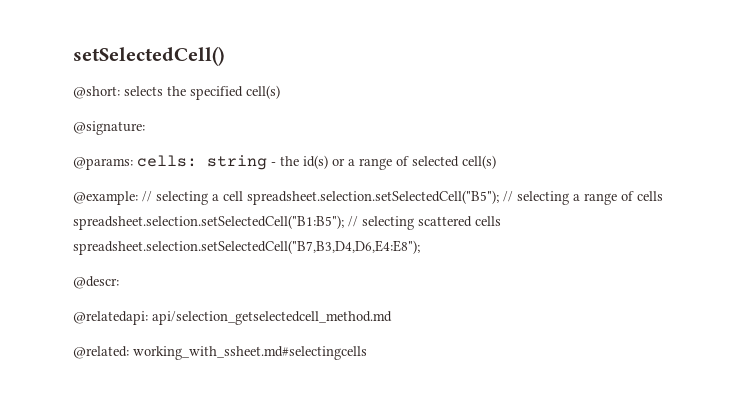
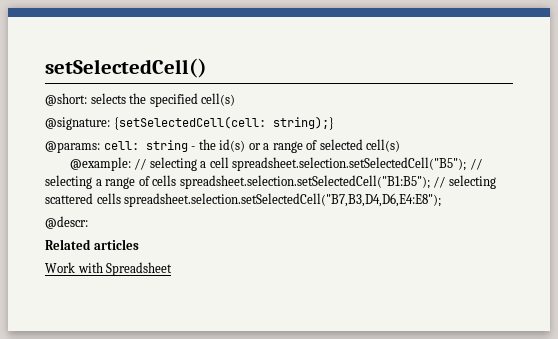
(145, 128) none -> [113,116,334,130] {setSelectedCell(cell: string);}
[137,155,197,167] cells: -> [103,141,139,150] cell:
[73,311,392,325] [73,346,367,360] @relatedapi: api/selection_getselectedcell_method.md // @related: working_with_ssheet.md#selectingcells -> [45,239,139,250] [45,262,173,276] Related articles // Work with Spreadsheet

